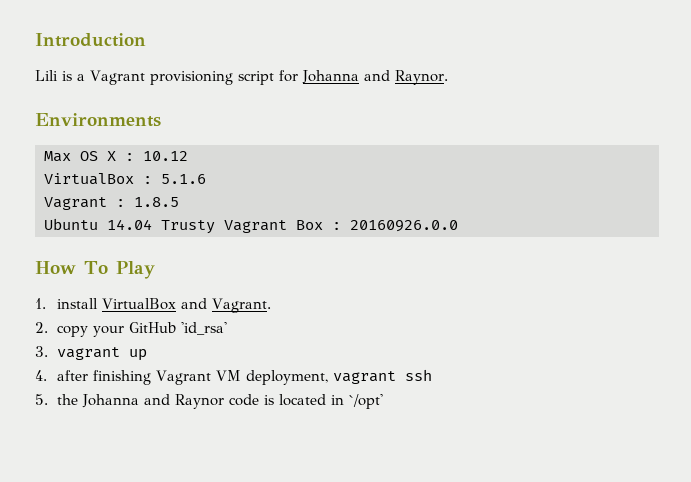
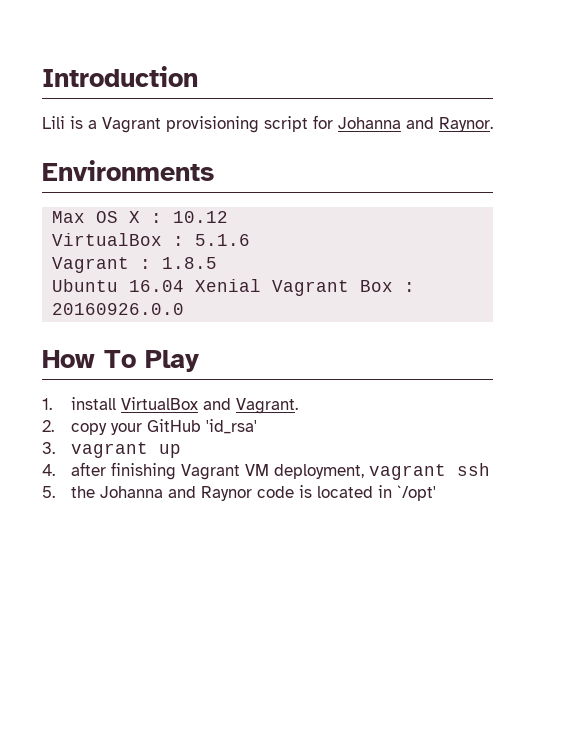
[107,219,215,234] 14.04 Trusty -> [129,279,262,292] 16.04 Xenial

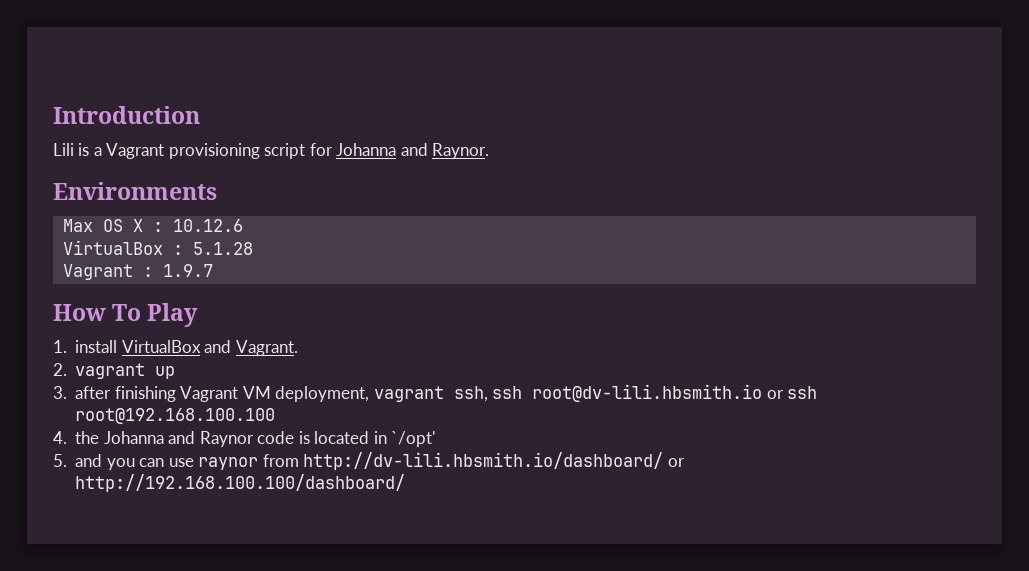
[173,211,229,223] 10.12 -> [172,219,243,232] 10.12.6
[195,234,251,246] 5.1.6 -> [192,242,253,255] 5.1.28
[162,257,218,269] [52,279,416,296] [52,303,185,315] 1.8.5 // Ubuntu 16.04 Xenial Vagrant Box : 20160926.0.0 -> [162,264,213,277] 1.9.7
[70,419,257,435] [42,442,55,454] copy your GitHub 'id_rsa' // 3. -> (67, 369) none
[42,464,55,476] 4. -> [53,386,67,399] 3.
[456,463,490,476] [42,486,55,498] ssh // 5. -> [453,384,818,402] [75,408,276,424] [53,431,67,444] ssh, ssh root@dv-lili.hbsmith.io or ssh root@192.168.100.100 // 4.
(436, 493) none -> [53,452,685,470] [75,474,406,492] // 5. and you can use raynor from http://dv-lili.hbsmith.io/dashboard/ or http://192.168.100.100/dashboard/

